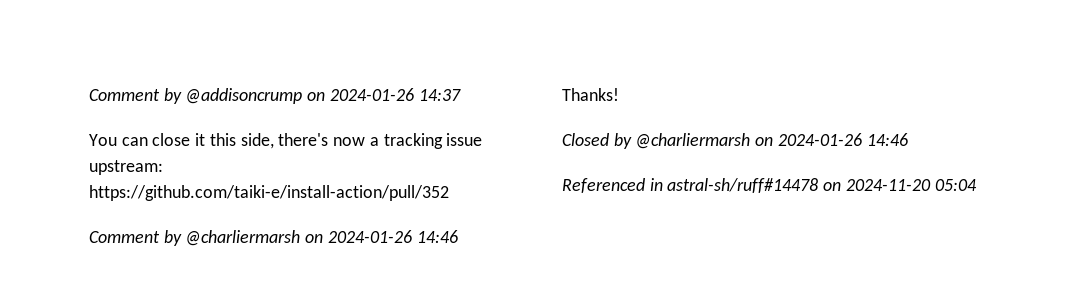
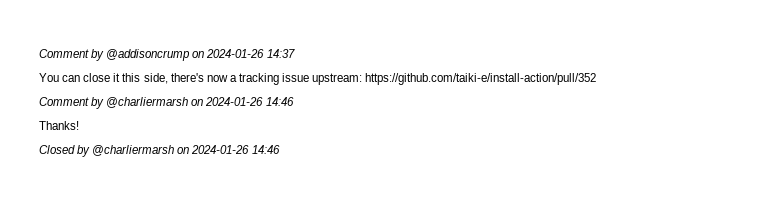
[562,178,977,193] // Referenced in astral-sh/ruff#14478 on 2024-11-20 05:04 -> (280, 149) none

